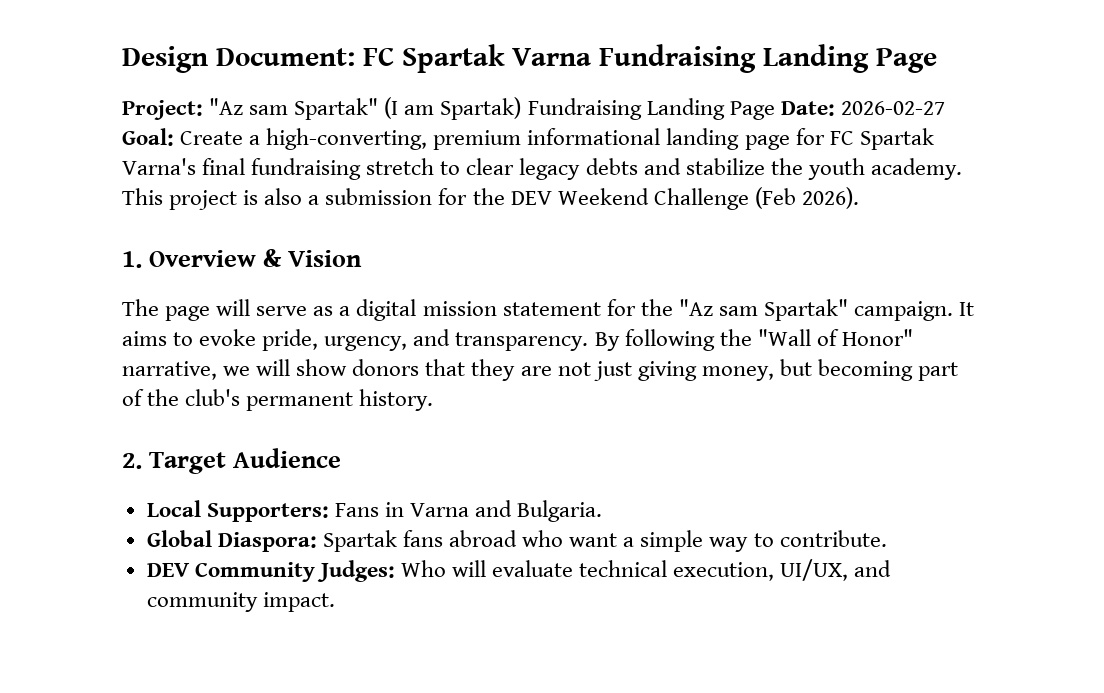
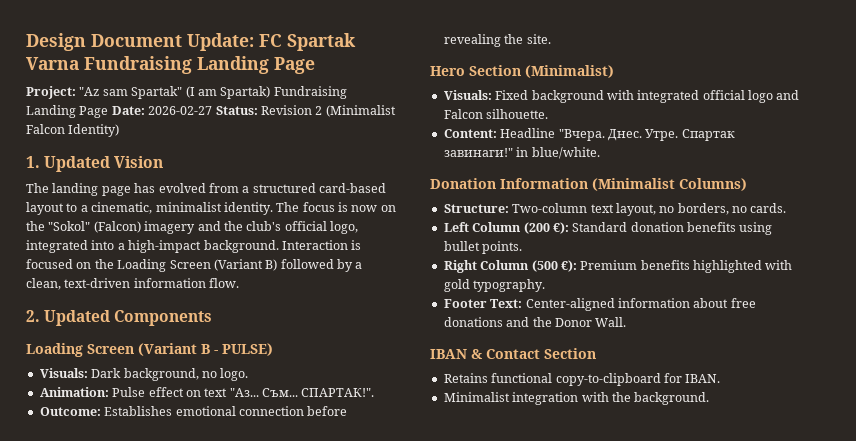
[216,48,355,66] Document: -> [91,33,254,51] Document Update:
[122,128,934,150] [122,158,962,180] [122,187,859,210] Goal: Create a high-converting, premium informational landing page for FC Spartak Varna's final fundraising stretch to clear legacy debts and stabilize the youth academy. This project is also a submission for the DEV Weekend Challenge (Feb 2026). -> [215,105,396,117] [26,124,120,137] Status: Revision 2 (Minimalist Falcon Identity)
[149,249,283,267] Overview & -> [44,156,111,172] Updated
[165,299,975,321] [122,329,913,351] [122,359,959,381] [122,389,434,411] [122,448,342,474] [146,500,603,522] [146,530,887,552] [146,559,892,582] [146,592,335,612] page will serve as a digital mission statement for the "Az sam Spartak" campaign. It aims to evoke pride, urgency, and transparency. By following the "Wall of Honor" narrative, we will show donors that they are not just giving money, but becoming part of the club's permanent history. // 2. Target Audience // Local Supporters: Fans in Varna and Bulgaria. // Global Diaspora: Spartak fans abroad who want a simple way to contribute. // DEV Community Judges: Who will evaluate technical execution, UI/UX, and community impact. -> [52,183,386,196] [26,202,396,215] [26,221,358,234] [26,240,362,253] [26,259,363,272] [26,278,240,290] [26,310,213,326] [26,343,273,357] [39,368,249,381] [39,387,375,397] [39,406,348,416] [443,34,551,47] [430,65,614,78] [443,90,800,103] [443,109,549,119] [443,128,735,141] [443,147,600,159] [430,178,747,191] [443,203,787,216] [443,222,773,235] [443,241,523,254] [443,260,793,273] [443,279,546,292] [443,298,756,311] [443,317,627,327] [430,348,596,359] [443,373,721,386] [443,392,710,405] landing page has evolved from a structured card-based layout to a cinematic, minimalist identity. The focus is now on the "Sokol" (Falcon) imagery and the club's official logo, integrated into a high-impact background. Interaction is focused on the Loading Screen (Variant B) followed by a clean, text-driven information flow. // 2. Updated Components // Loading Screen (Variant B - PULSE) // Visuals: Dark background, no logo. // Animation: Pulse effect on text "Аз... Съм... СПАРТАК!". // Outcome: Establishes emotional connection before revealing the site. // Hero Section (Minimalist) // Visuals: Fixed background with integrated official logo and Falcon silhouette. // Content: Headline "Вчера. Днес. Утре. Спартак завинаги!" in blue/white. // Donation Information (Minimalist Columns) // Structure: Two-column text layout, no borders, no cards. // Left Column (200 €): Standard donation benefits using bullet points. // Right Column (500 €): Premium benefits highlighted with gold typography. // Footer Text: Center-aligned information about free donations and the Donor Wall. // IBAN & Contact Section // Retains functional copy-to-clipboard for IBAN. // Minimalist integration with the background.

